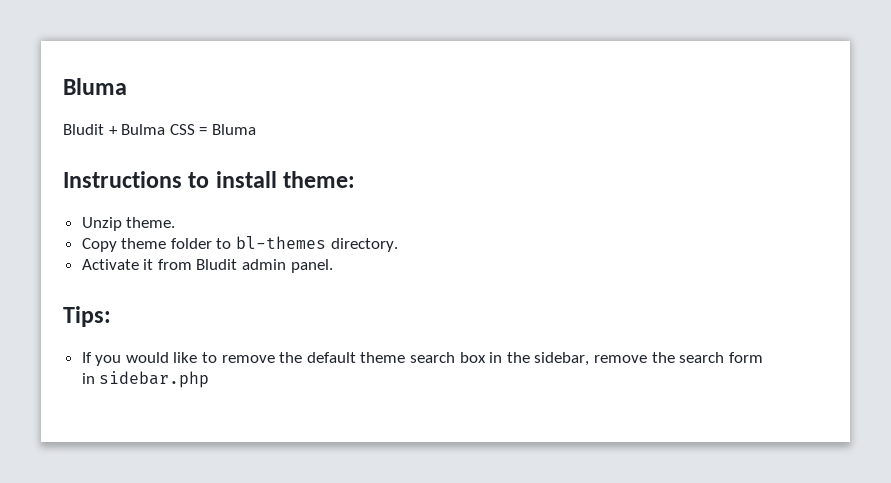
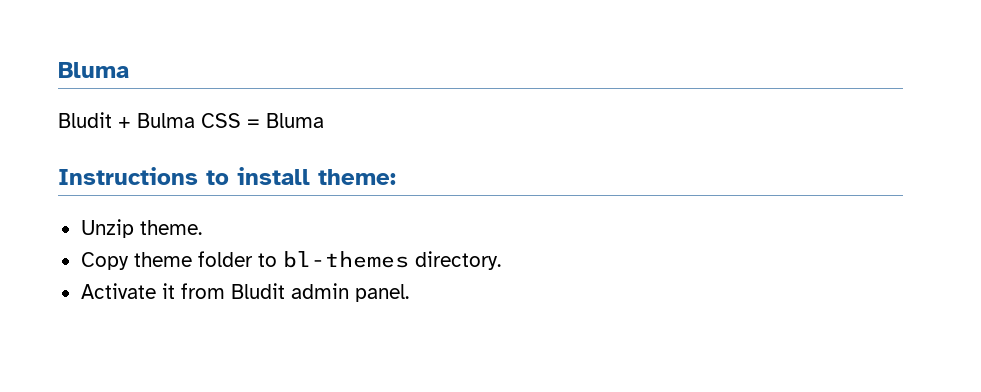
[63,306,111,327] [81,352,763,366] [81,371,210,388] // Tips: // If you would like to remove the default theme search box in the sidebar, remove the search form in sidebar.php -> (409, 293) none

